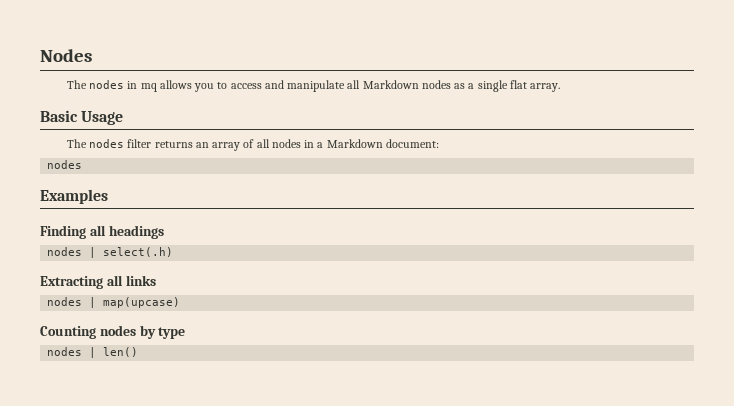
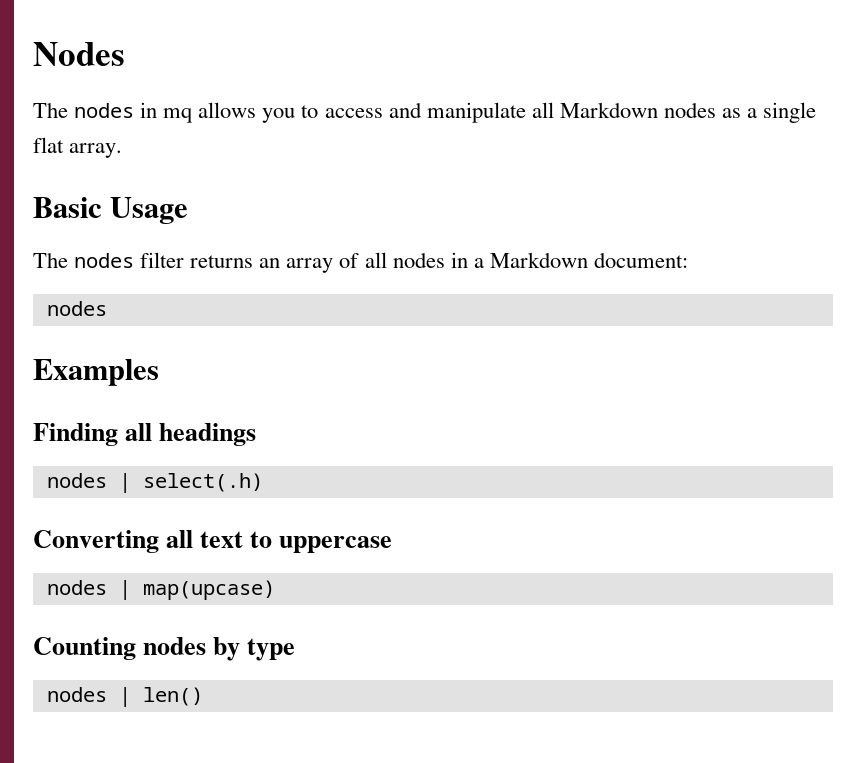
[40,275,156,289] Extracting all links -> [33,530,393,553] Converting all text to uppercase

